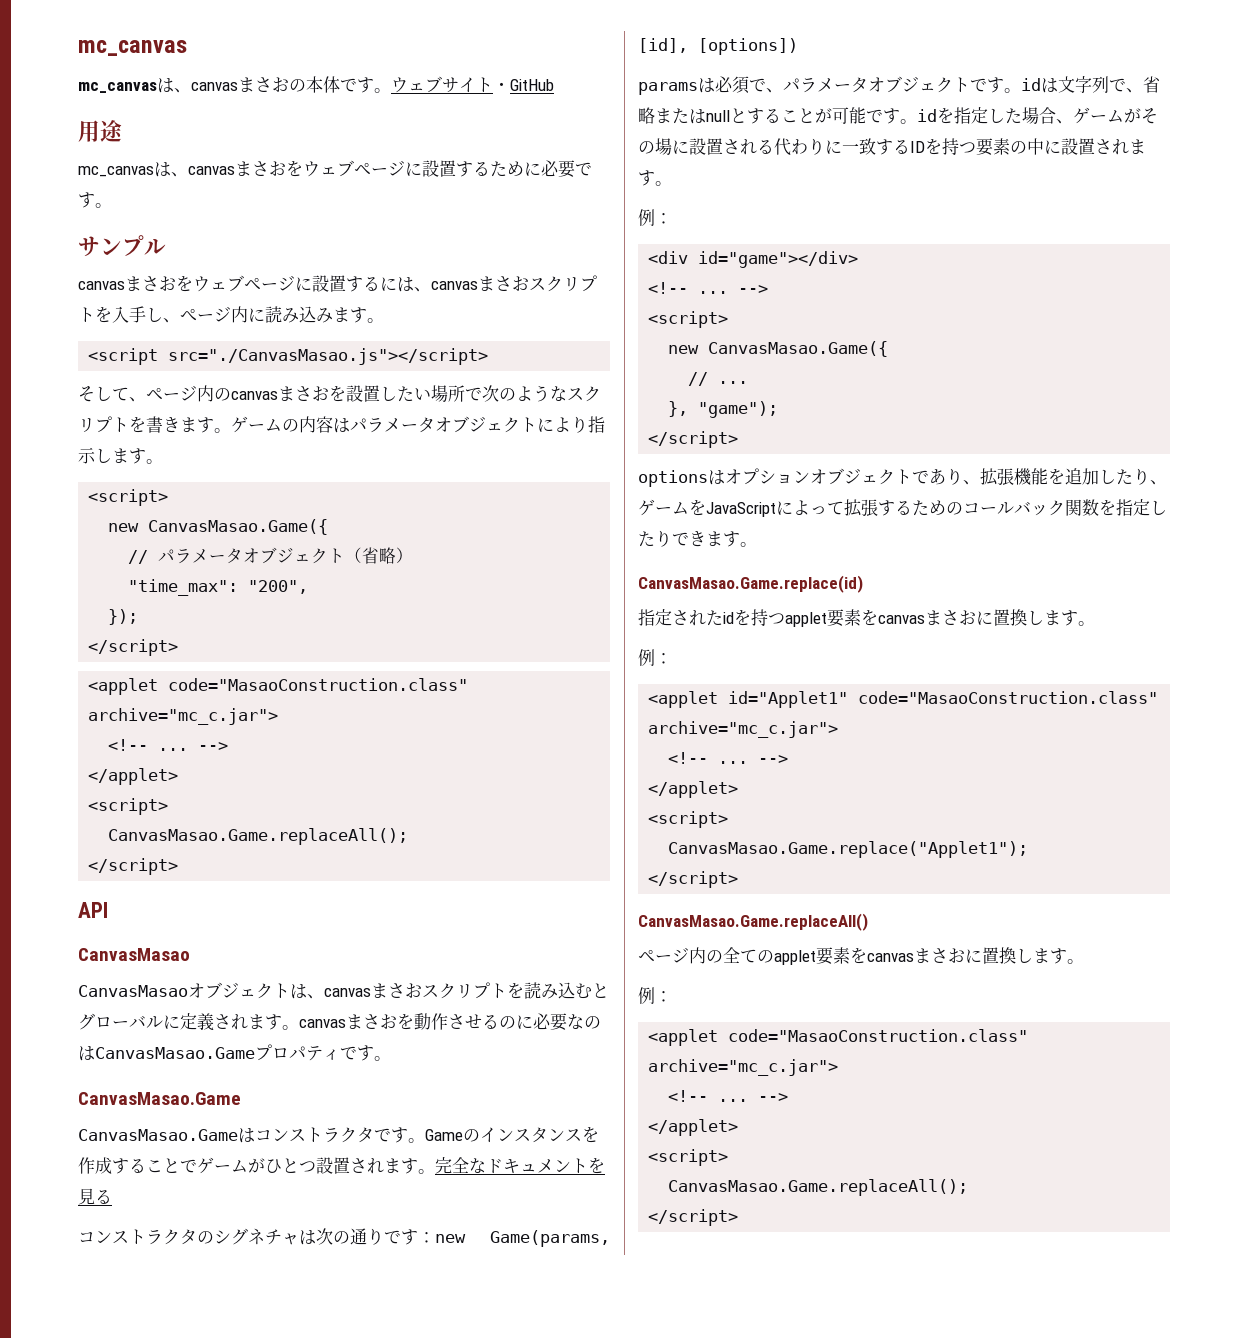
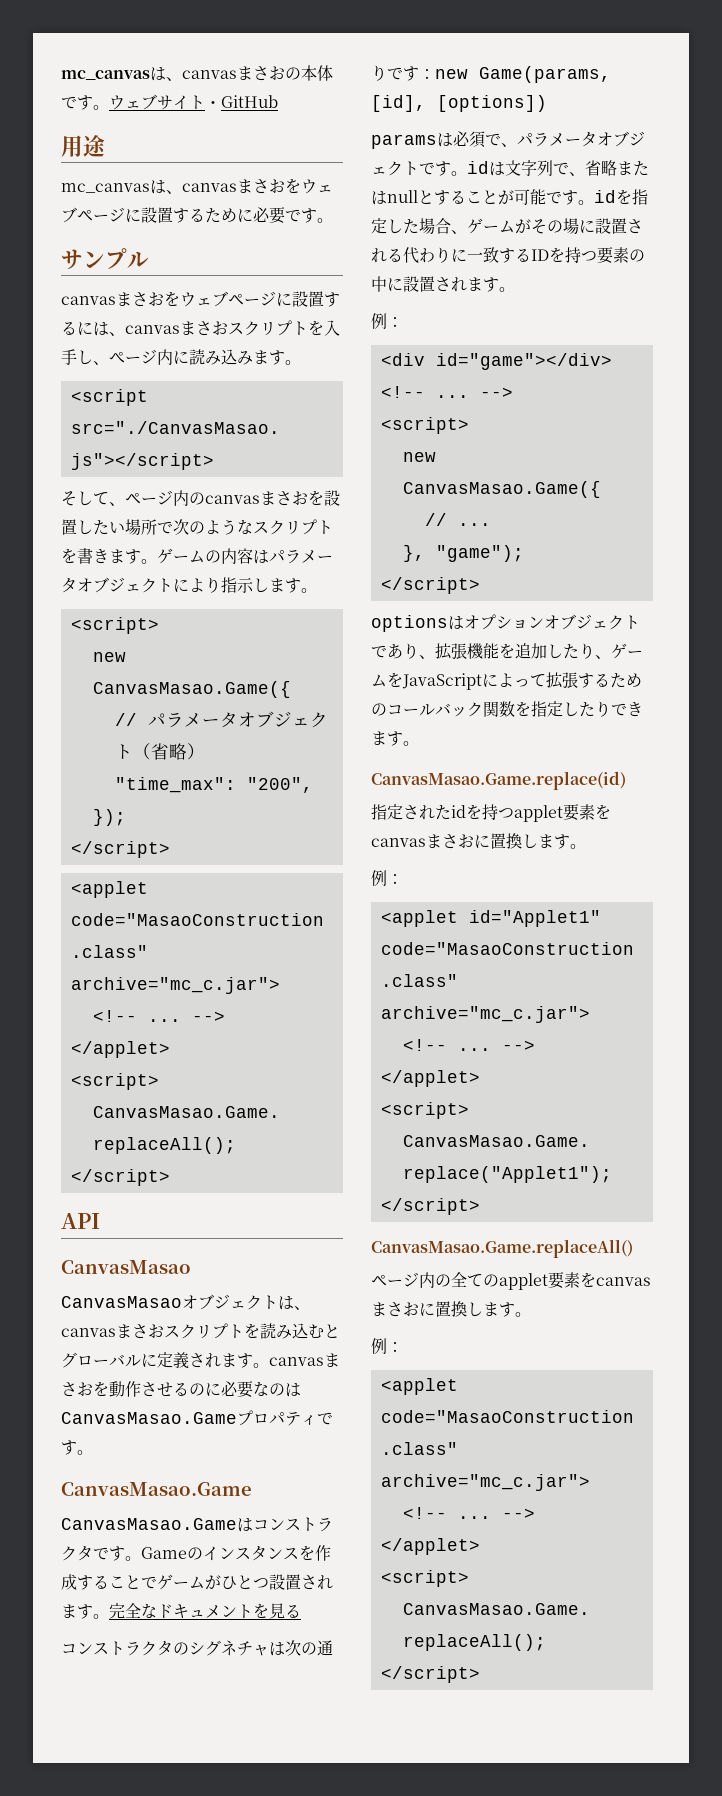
[78,40,187,56] [78,82,157,93] mc_canvas // mc_canvas -> [61,70,150,80] mc_canvas

